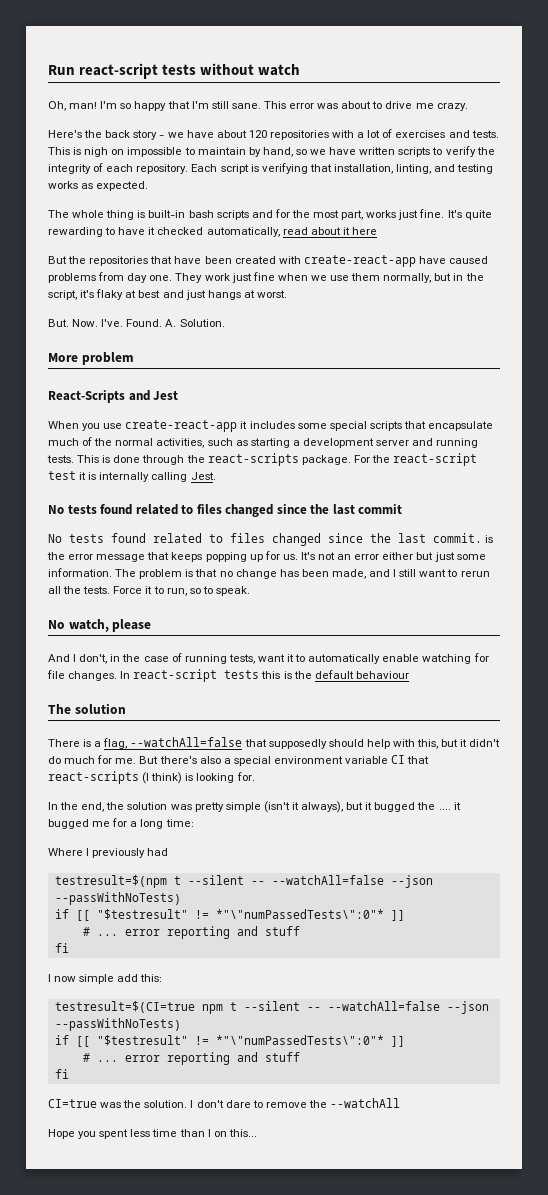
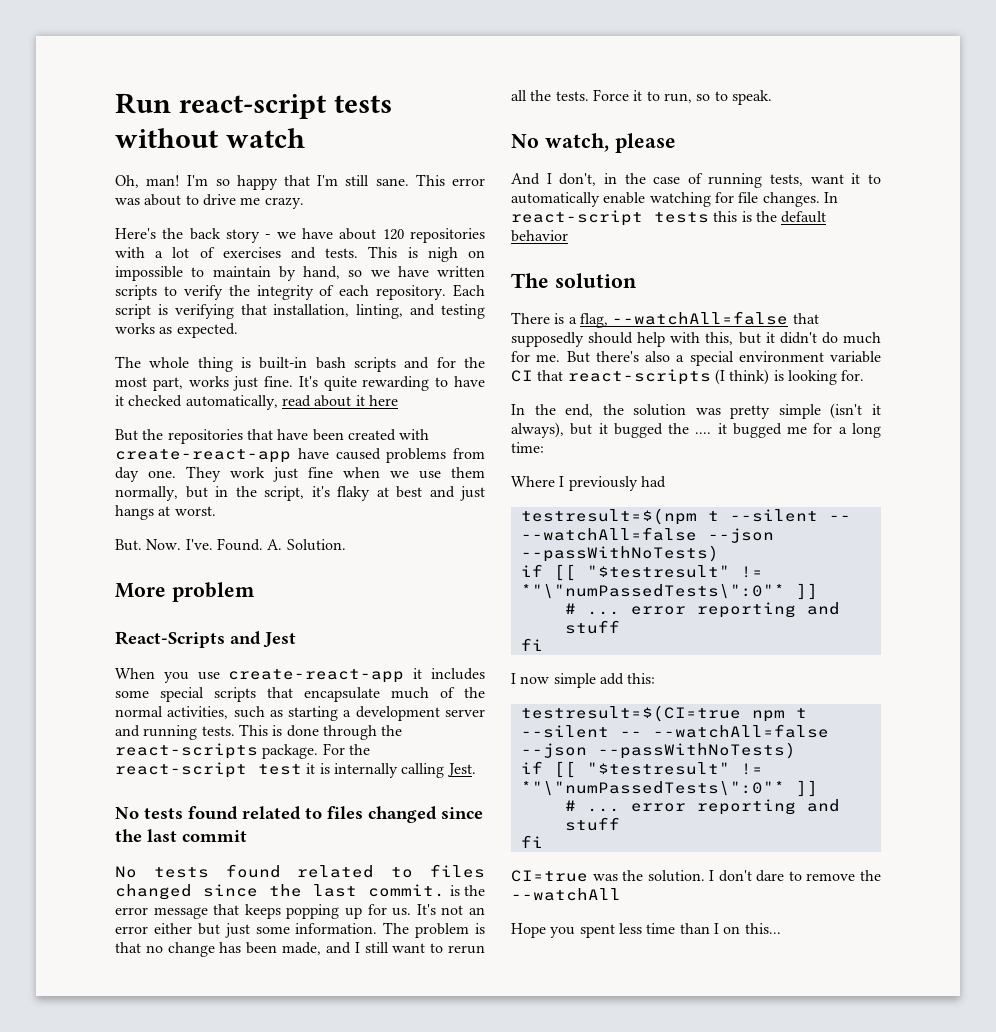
[355,671,409,679] behaviour -> [511,230,568,242] behavior

